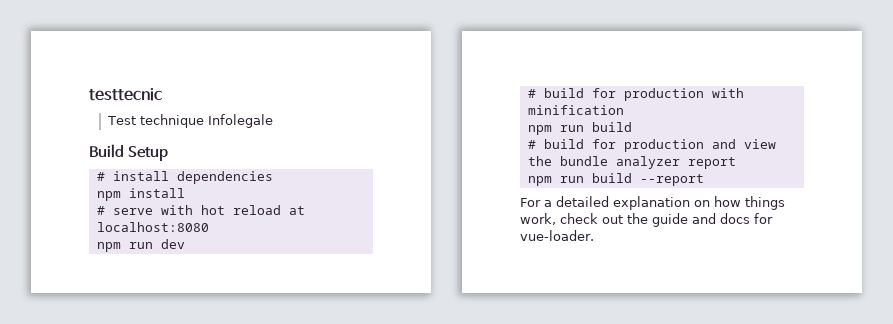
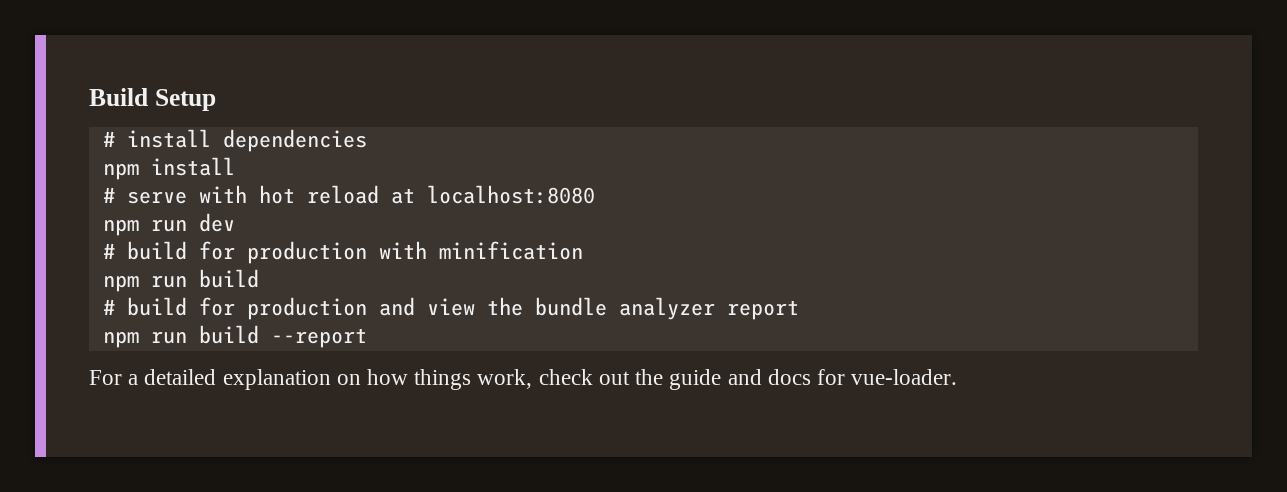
[89,88,162,101] [107,114,274,128] testtecnic // Test technique Infolegale // -> (89, 97) none

